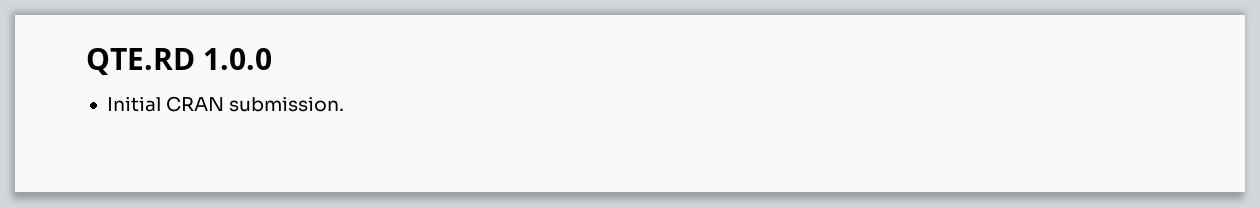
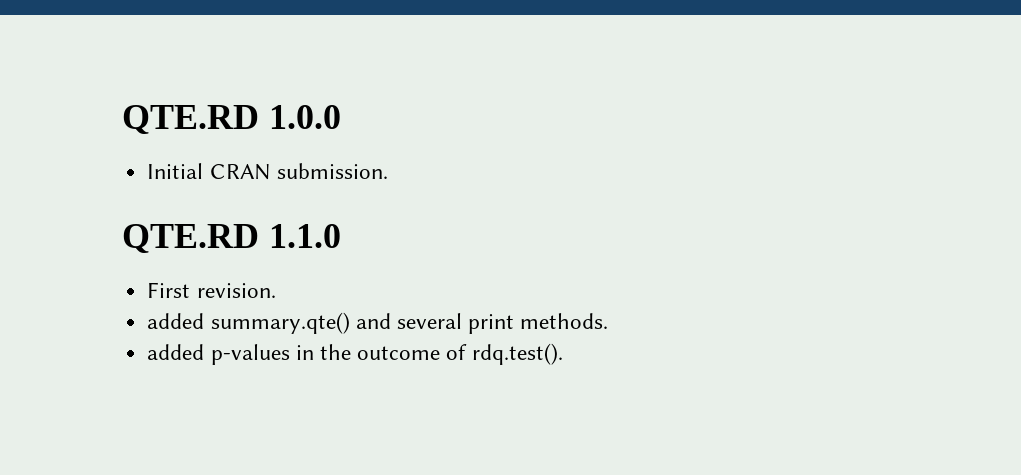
(345, 104) none -> [122,224,341,253] [147,282,276,298] [147,312,609,334] [147,343,563,365] // QTE.RD 1.1.0 // First revision. // added summary.qte() and several print methods. // added p-values in the outcome of rdq.test().

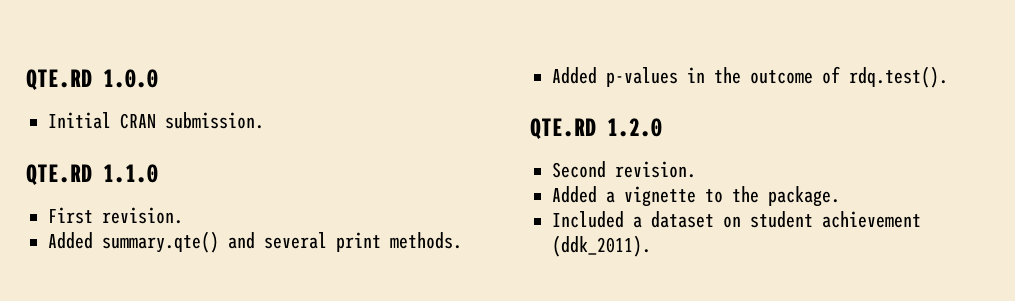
[147,313,205,329] added -> [48,232,93,249] Added
[147,344,205,360] added -> [552,67,597,84] Added
(563, 354) none -> [530,118,662,139] [552,161,696,178] [552,186,840,207] [552,211,921,228] [552,235,651,257] // QTE.RD 1.2.0 // Second revision. // Added a vignette to the package. // Included a dataset on student achievement (ddk_2011).

